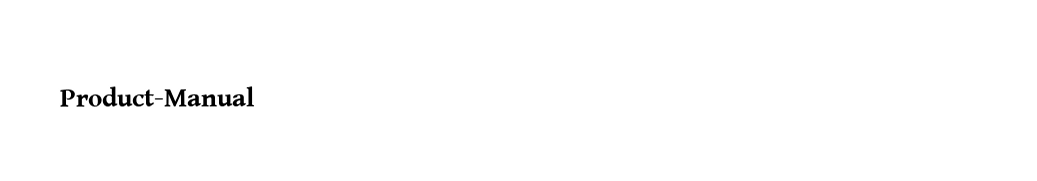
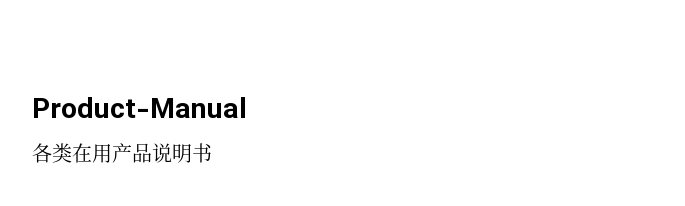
(255, 96) none -> [32,143,212,163] // 各类在用产品说明书

